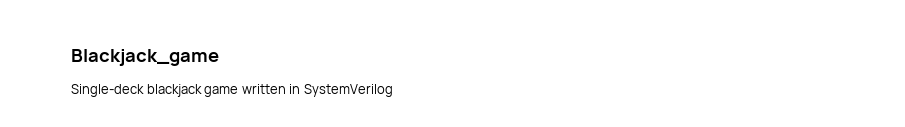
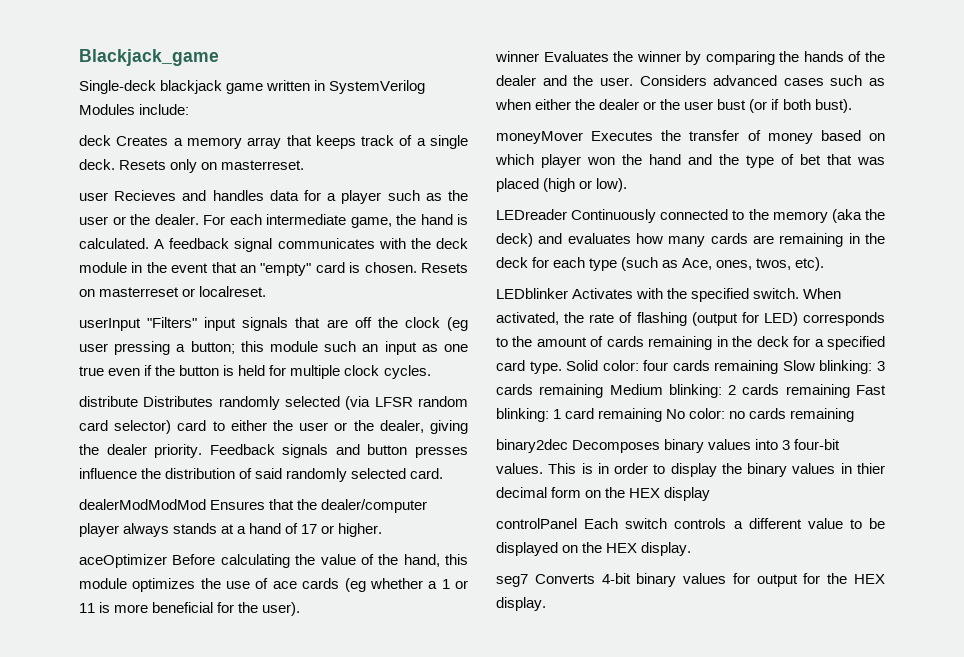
(393, 90) none -> [79,104,190,115] [79,135,469,149] [79,159,305,173] [79,190,468,204] [79,214,468,228] [79,238,469,252] [79,262,468,276] [79,286,267,297] [79,317,468,331] [79,341,468,355] [79,365,431,379] [79,396,468,410] [79,420,468,434] [79,444,468,458] [79,468,444,482] [79,499,428,513] [79,523,383,537] [79,554,468,568] [79,578,469,592] [79,602,301,616] [495,51,885,65] [496,75,885,86] [495,99,852,113] [496,130,885,144] [495,154,885,168] [496,178,628,192] [496,209,885,223] [496,233,885,247] [496,257,825,271] [496,288,842,302] [496,312,885,326] [496,336,885,350] [496,360,885,374] [496,384,886,398] [496,408,855,422] [496,439,841,453] [496,463,885,477] [496,487,711,501] [496,518,885,529] [496,542,692,556] [496,573,885,587] [496,597,546,611] Modules include: // deck Creates a memory array that keeps track of a single deck. Resets only on masterreset. // user Recieves and handles data for a player such as the user or the dealer. For each intermediate game, the hand is calculated. A feedback signal communicates with the deck module in the event that an "empty" card is chosen. Resets on masterreset or localreset. // userInput "Filters" input signals that are off the clock (eg user pressing a button; this module such an input as one true even if the button is held for multiple clock cycles. // distribute Distributes randomly selected (via LFSR random card selector) card to either the user or the dealer, giving the dealer priority. Feedback signals and button presses influence the distribution of said randomly selected card. // dealerModModMod Ensures that the dealer/computer player always stands at a hand of 17 or higher. // aceOptimizer Before calculating the value of the hand, this module optimizes the use of ace cards (eg whether a 1 or 11 is more beneficial for the user). // winner Evaluates the winner by comparing the hands of the dealer and the user. Considers advanced cases such as when either the dealer or the user bust (or if both bust). // moneyMover Executes the transfer of money based on which player won the hand and the type of bet that was placed (high or low). // LEDreader Continuously connected to the memory (aka the deck) and evaluates how many cards are remaining in the deck for each type (such as Ace, ones, twos, etc). // LEDblinker Activates with the specified switch. When activated, the rate of flashing (output for LED) corresponds to the amount of cards remaining in the deck for a specified card type. Solid color: four cards remaining Slow blinking: 3 cards remaining Medium blinking: 2 cards remaining Fast blinking: 1 card remaining No color: no cards remaining // binary2dec Decomposes binary values into 3 four-bit values. This is in order to display the binary values in thier decimal form on the HEX display // controlPanel Each switch controls a different value to be displayed on the HEX display. // seg7 Converts 4-bit binary values for output for the HEX display.

